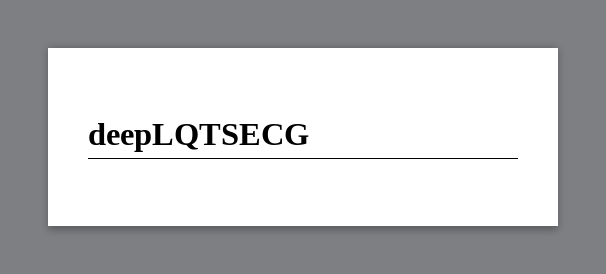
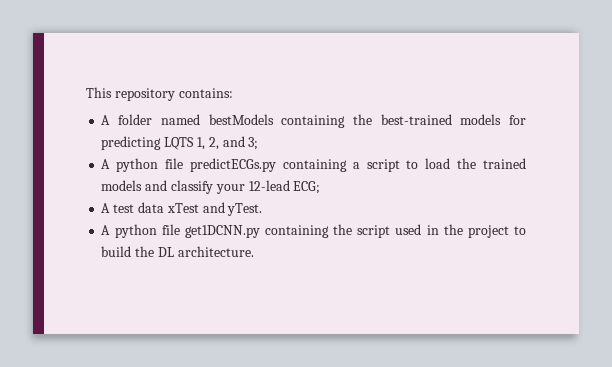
[88,123,309,152] deepLQTSECG -> [86,87,233,101] [101,114,526,128] [101,136,259,150] [101,158,527,172] [101,180,321,194] [101,202,263,216] [101,224,526,238] [101,246,254,257] This repository contains: // A folder named bestModels containing the best-trained models for predicting LQTS 1, 2, and 3; // A python file predictECGs.py containing a script to load the trained models and classify your 12-lead ECG; // A test data xTest and yTest. // A python file get1DCNN.py containing the script used in the project to build the DL architecture.

